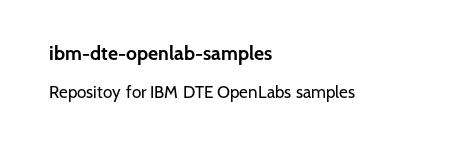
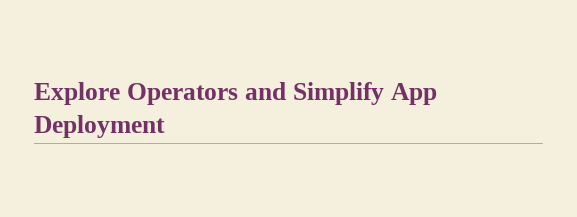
[49,45,272,65] [49,85,355,102] ibm-dte-openlab-samples // Repositoy for IBM DTE OpenLabs samples -> [34,82,437,105] [34,115,165,138] Explore Operators and Simplify App Deployment

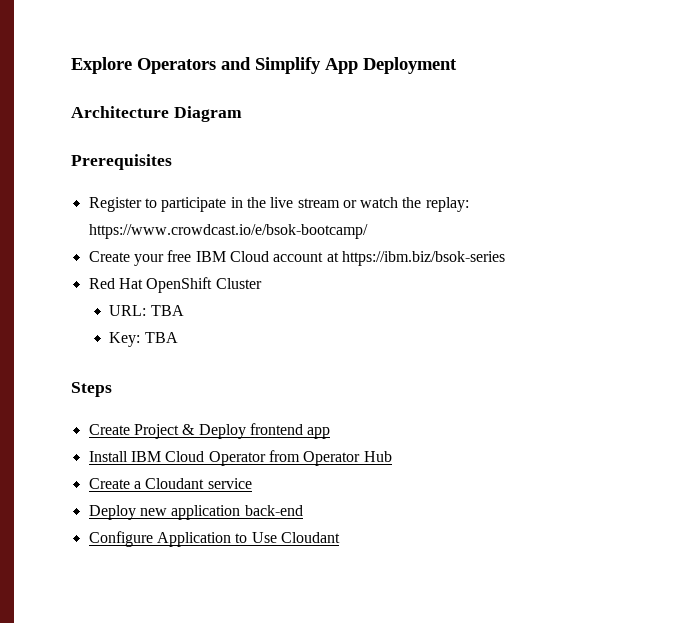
(165, 126) none -> [71,106,242,122] [71,154,172,170] [88,197,469,212] [88,224,368,239] [88,250,505,266] [88,277,262,293] [109,305,184,316] [109,332,178,347] [71,382,112,397] [88,423,331,439] [88,450,392,466] [88,478,252,489] [88,505,303,520] [88,531,340,547] // Architecture Diagram // Prerequisites // Register to participate in the live stream or watch the replay: https://www.crowdcast.io/e/bsok-bootcamp/ // Create your free IBM Cloud account at https://ibm.biz/bsok-series // Red Hat OpenShift Cluster // URL: TBA // Key: TBA // Steps // Create Project & Deploy frontend app // Install IBM Cloud Operator from Operator Hub // Create a Cloudant service // Deploy new application back-end // Configure Application to Use Cloudant

